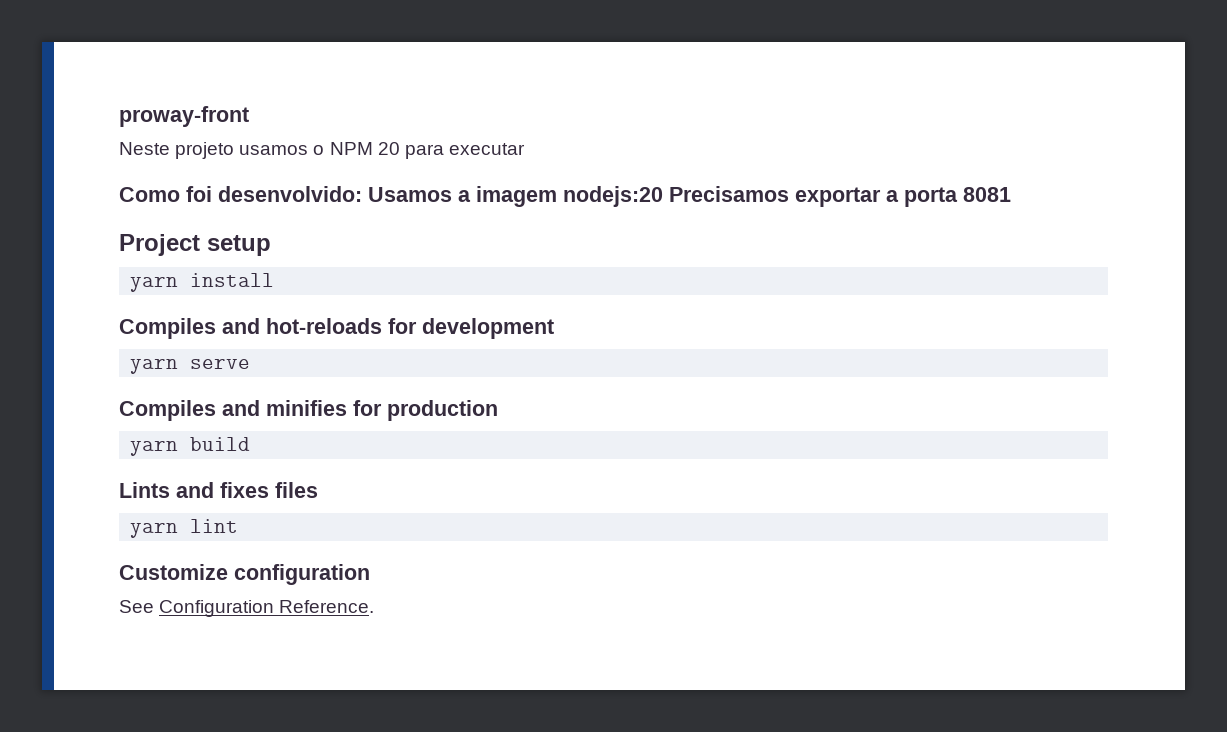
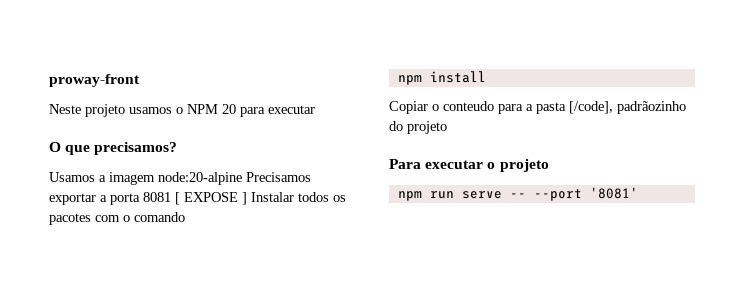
[119,186,362,202] Como foi desenvolvido: -> [49,142,178,155] O que precisamos? //
[563,186,663,207] nodejs:20 -> [158,172,242,185] node:20-alpine
[119,234,271,256] [130,273,275,292] [119,318,554,339] [130,359,251,374] [119,400,498,421] [130,437,251,456] [119,482,318,498] [130,519,239,538] [119,564,370,585] [119,600,375,617] // Project setup // yarn install // Compiles and hot-reloads for development // yarn serve // Compiles and minifies for production // yarn build // Lints and fixes files // yarn lint // Customize configuration // See Configuration Reference. -> [175,192,346,205] [49,212,185,225] [397,71,486,85] [389,101,686,114] [389,121,447,134] [389,159,549,172] [397,187,638,201] [ EXPOSE ] Instalar todos os pacotes com o comando // npm install // Copiar o conteudo para a pasta [/code], padrãozinho do projeto // Para executar o projeto // npm run serve -- --port '8081'

